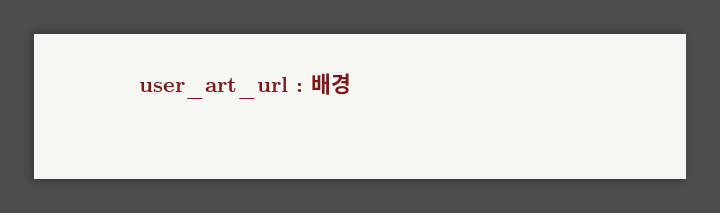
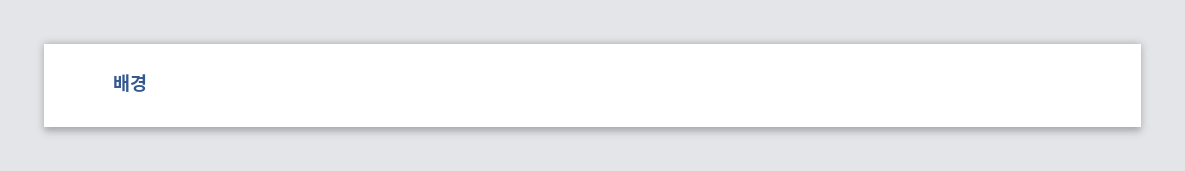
[139,77,303,99] user_art_url : -> (113, 83) none

